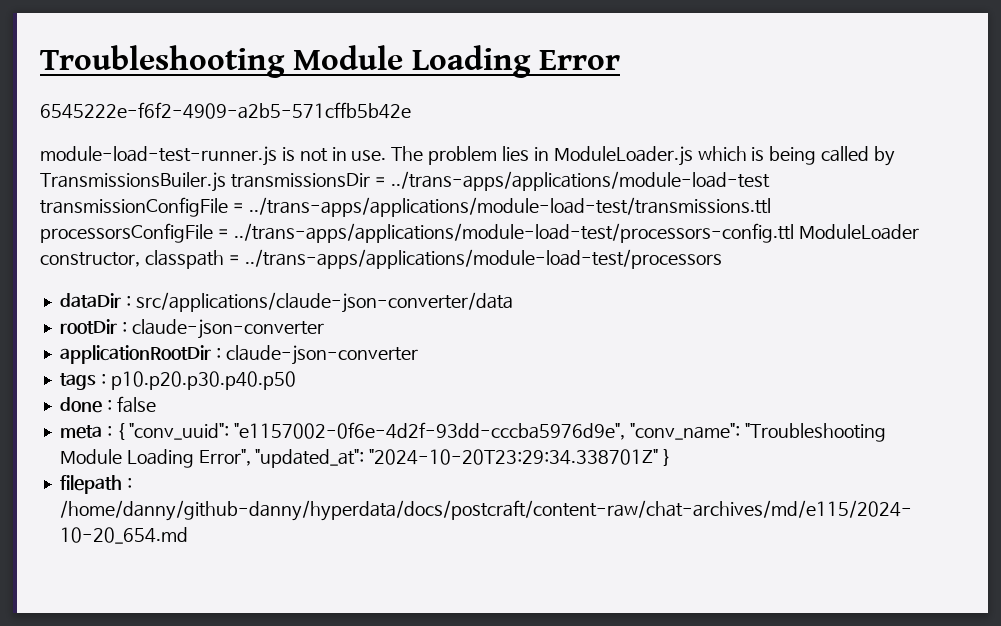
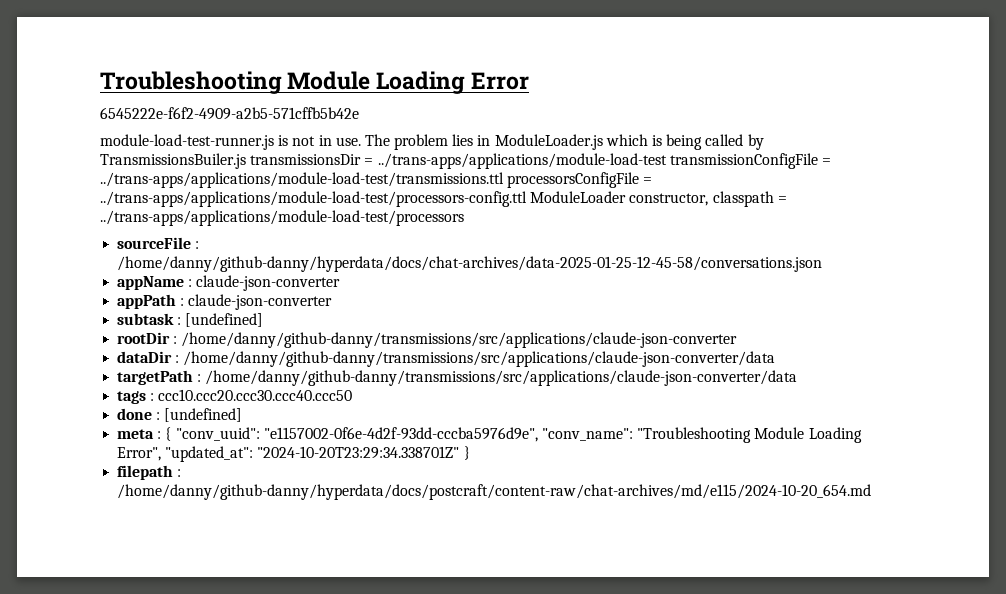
[59,292,513,313] [59,319,324,339] [59,345,418,365] dataDir : src/applications/claude-json-converter/data // rootDir : claude-json-converter // applicationRootDir : claude-json-converter -> [117,237,200,249] [117,256,823,272] [117,275,341,291] [117,294,333,310] [117,313,264,327] [117,332,738,348] [117,351,776,367] [117,370,798,386] sourceFile : /home/danny/github-danny/hyperdata/docs/chat-archives/data-2025-01-25-12-45-58/conversations.json // appName : claude-json-converter // appPath : claude-json-converter // subtask : [undefined] // rootDir : /home/danny/github-danny/transmissions/src/applications/claude-json-converter // dataDir : /home/danny/github-danny/transmissions/src/applications/claude-json-converter/data // targetPath : /home/danny/github-danny/transmissions/src/applications/claude-json-converter/data
[110,371,296,390] p10.p20.p30.p40.p50 -> [158,389,353,401] ccc10.ccc20.ccc30.ccc40.ccc50
[116,396,156,413] false -> [164,408,243,422] [undefined]

